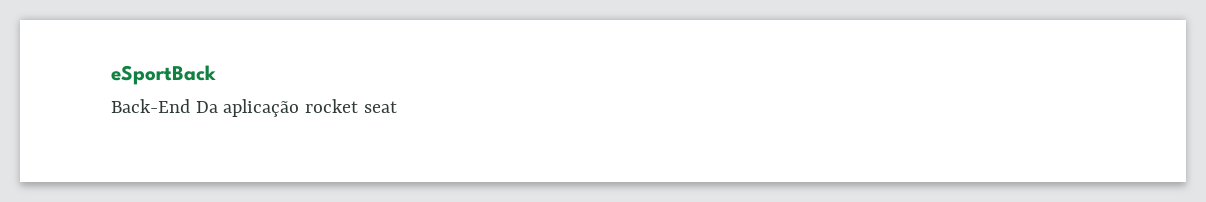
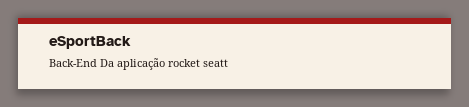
[363,101,397,113] seat -> [203,59,228,67] seatt

